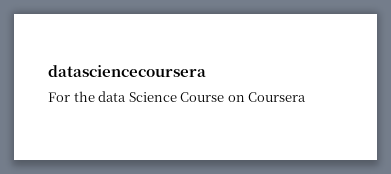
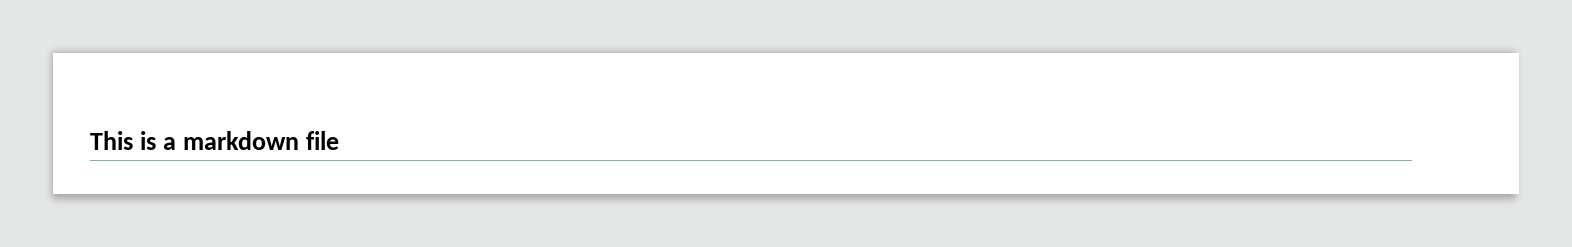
[48,65,206,77] [48,91,307,102] datasciencecoursera // For the data Science Course on Coursera -> [90,131,339,150] This is a markdown file

